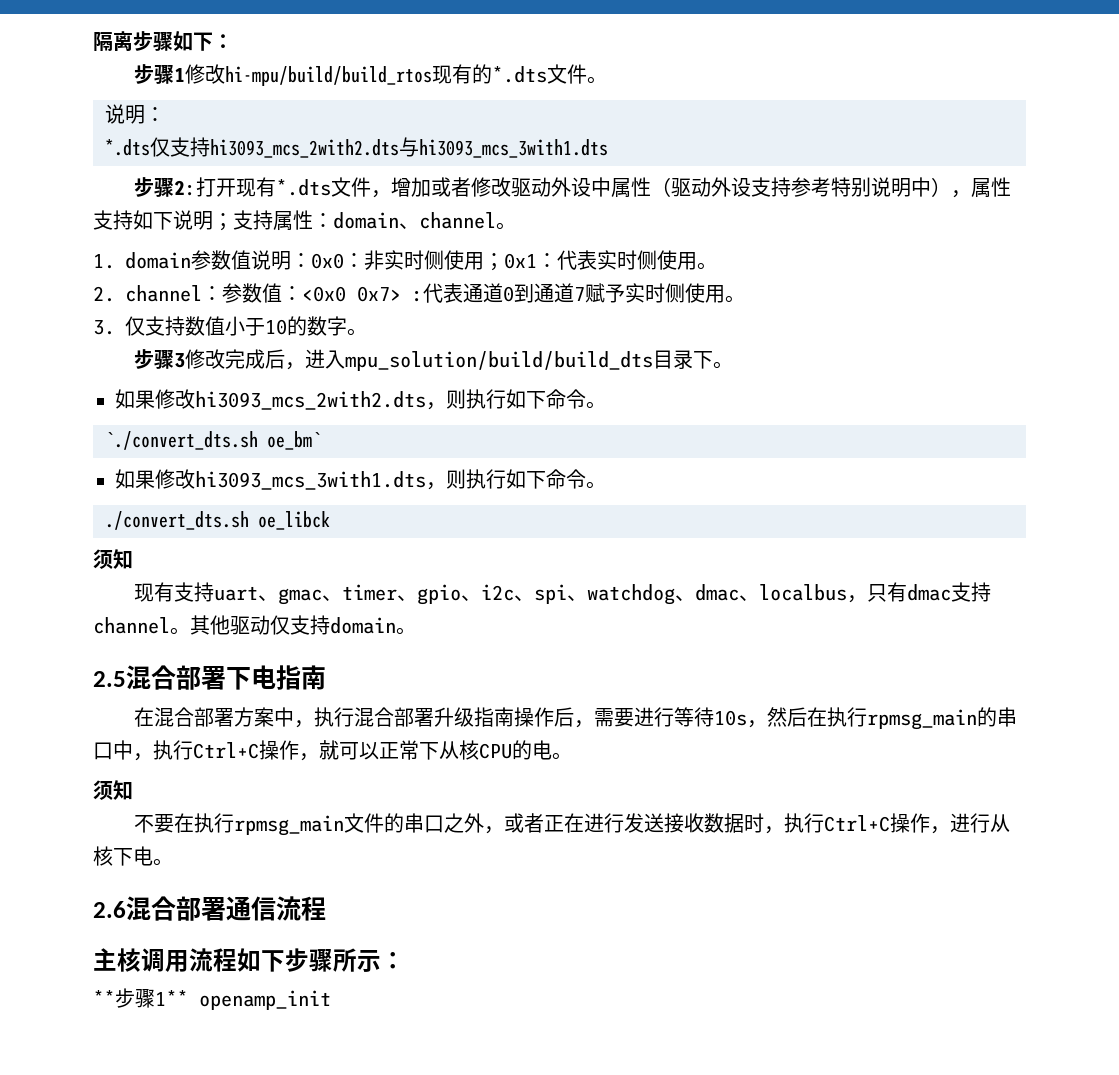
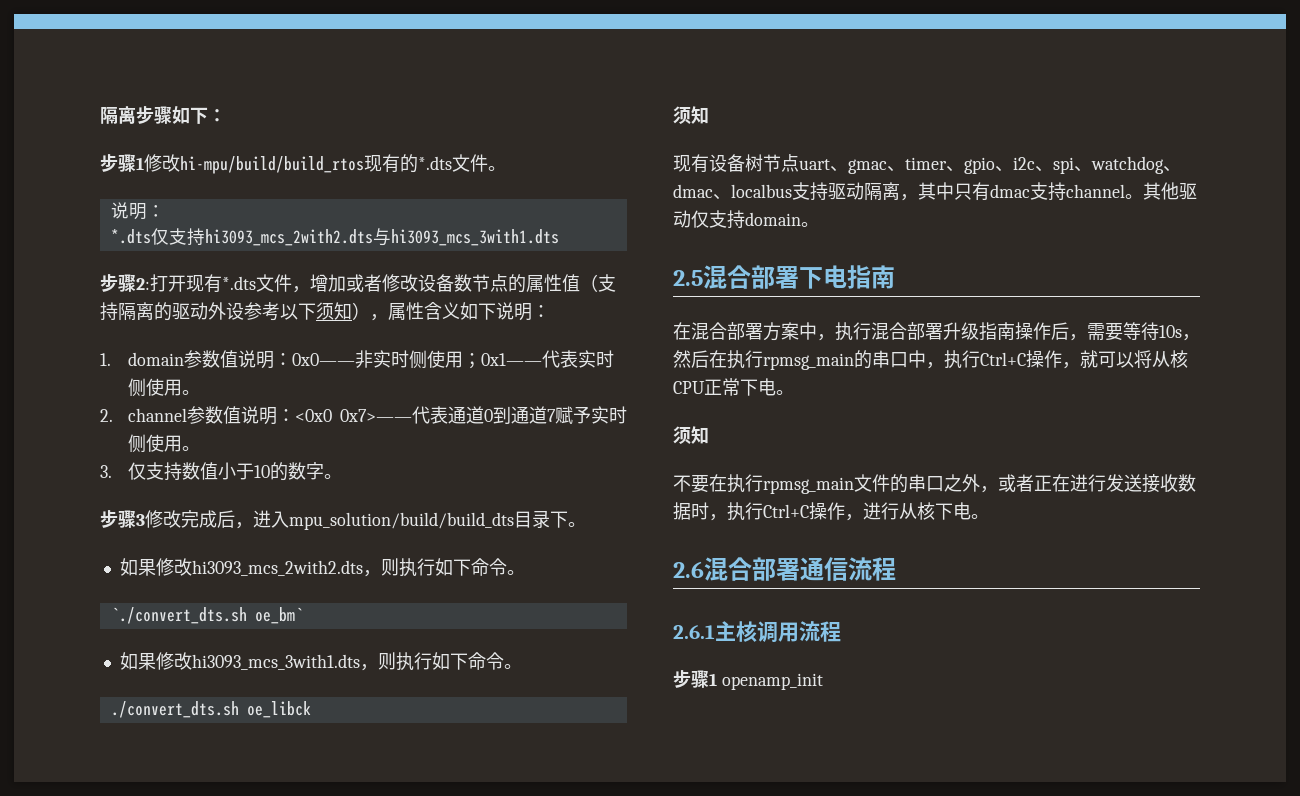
[510,177,931,198] 驱动外设中属性（驱动外设支持参考特别说明中 -> [418,274,616,293] [100,302,352,321] 设备数节点的属性值（支持隔离的驱动外设参考以下须知
[93,210,133,230] 支持 -> [424,302,460,320] 含义
[213,210,516,231] ；支持属性：domain、channel。 -> [532,305,550,318] ：
[311,253,364,269] 0x0： -> [292,353,356,366] 0x0——
[504,253,557,269] 0x1： -> [481,353,543,366] 0x1——
[202,283,423,303] ：参数值：<0x0 0x7> : -> [187,406,412,425] 参数值说明：<0x0 0x7>——
[173,582,214,602] 支持 -> [709,154,799,172] 设备树节点
[846,595,867,603] ， -> [792,182,954,201] 支持驱动隔离，其中
[633,707,674,727] 进行 -> (1123, 332) none
[379,740,532,760] 正常下从核CPU的 -> [1134,350,1188,368] [673,378,758,396] 将从核CPU正常下
(326, 908) none -> [673,625,715,639] 2.6.1
[237,948,405,972] [93,988,188,1008] 如下步骤所示： // **步骤1** -> [673,670,717,688] // 步骤1

